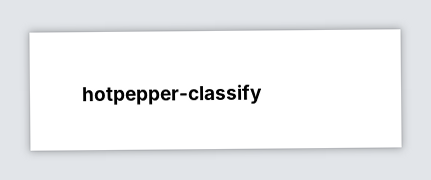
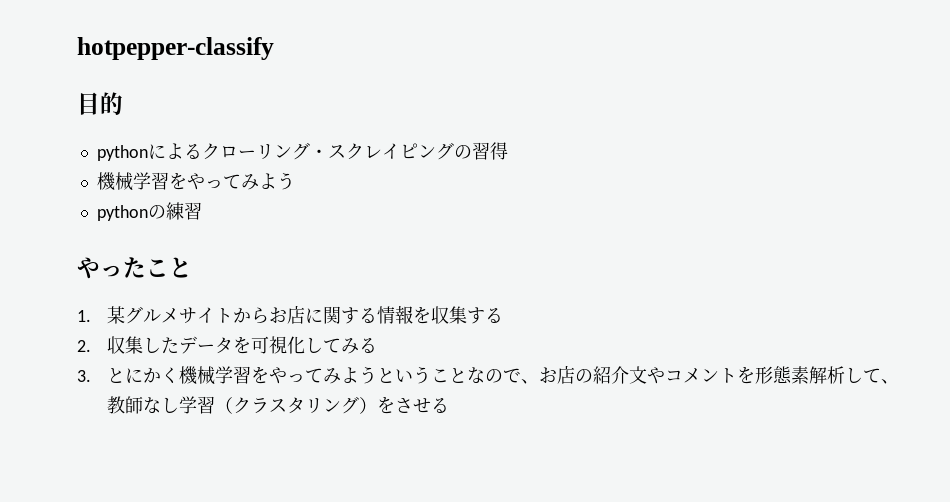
(263, 95) none -> [77,92,123,115] [96,142,508,161] [96,172,295,191] [96,202,202,221] [77,257,192,279] [77,305,503,324] [77,336,377,354] [77,365,899,385] [106,396,449,414] // 目的 // pythonによるクローリング・スクレイピングの習得 // 機械学習をやってみよう // pythonの練習 // やったこと // 1.某グルメサイトからお店に関する情報を収集する // 2.収集したデータを可視化してみる // 3.とにかく機械学習をやってみようということなので、お店の紹介文やコメントを形態素解析して、教師なし学習（クラスタリング）をさせる

